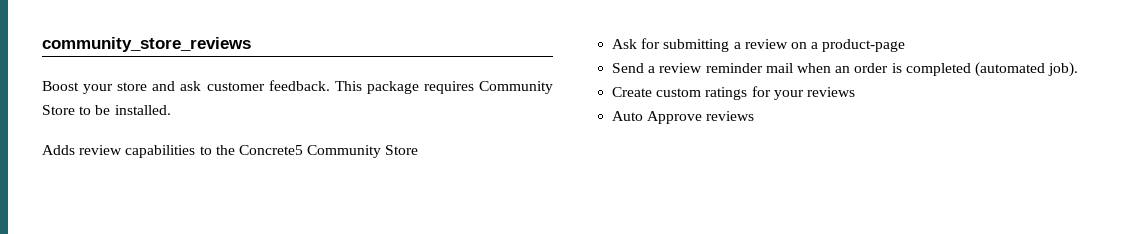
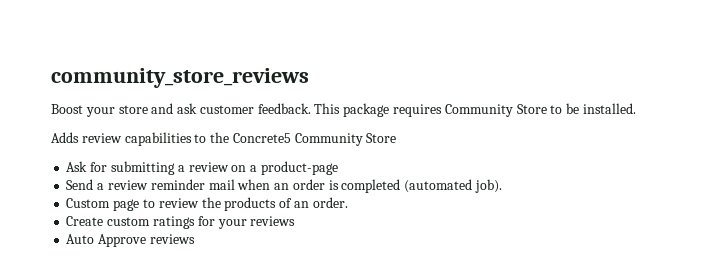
(1079, 69) none -> [66,197,348,211] // Custom page to review the products of an order.

